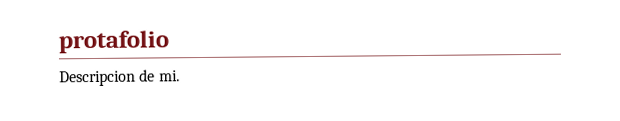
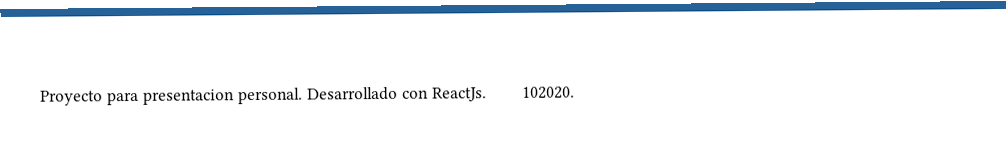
[58,30,169,54] [59,69,180,87] protafolio // Descripcion de mi. -> [40,86,575,106] Proyecto para presentacion personal. Desarrollado con ReactJs. 102020.

